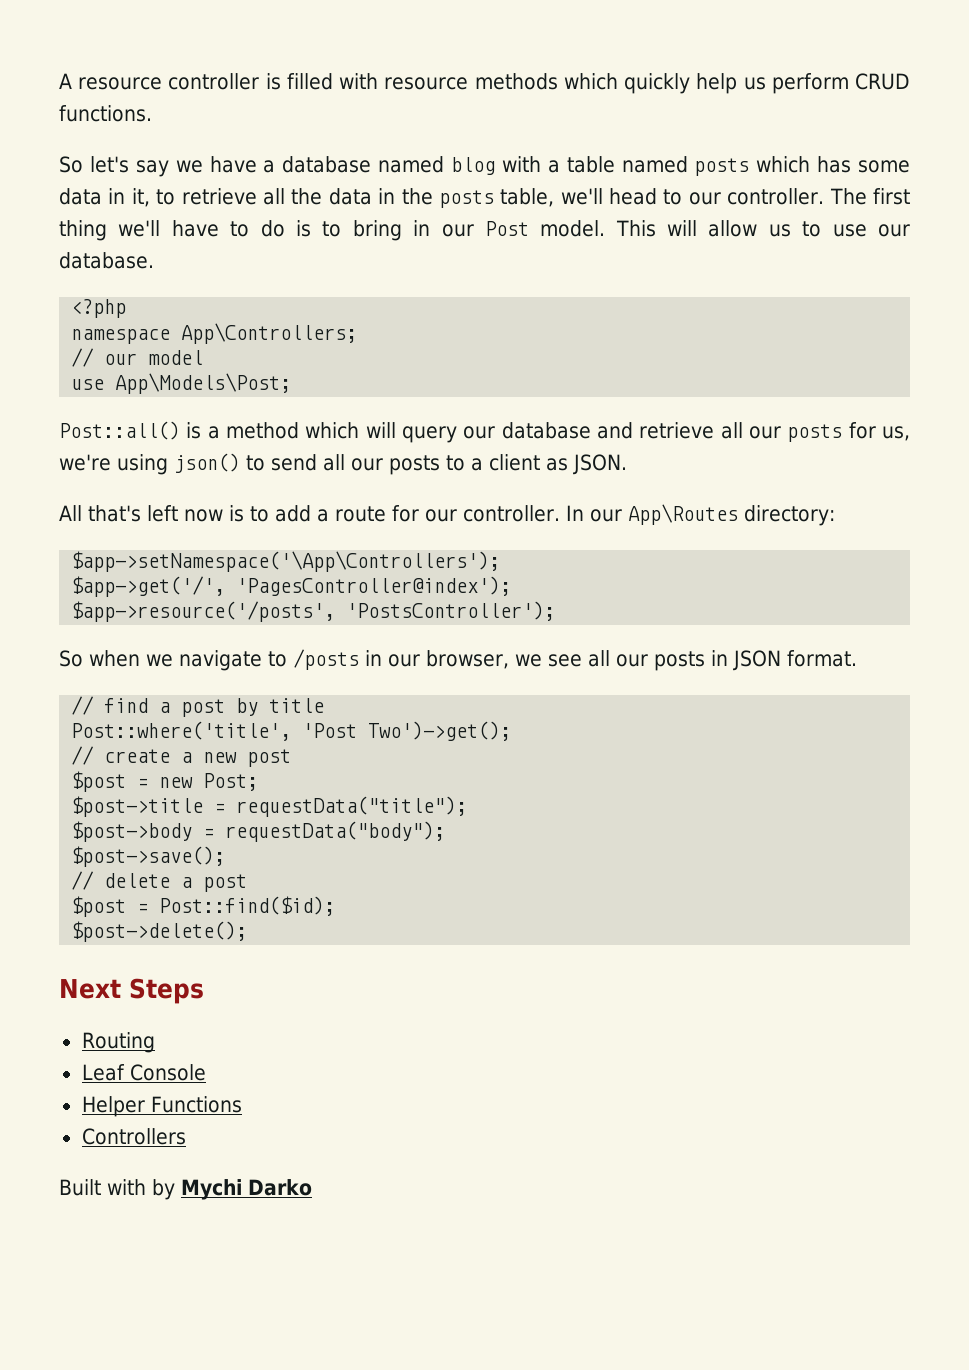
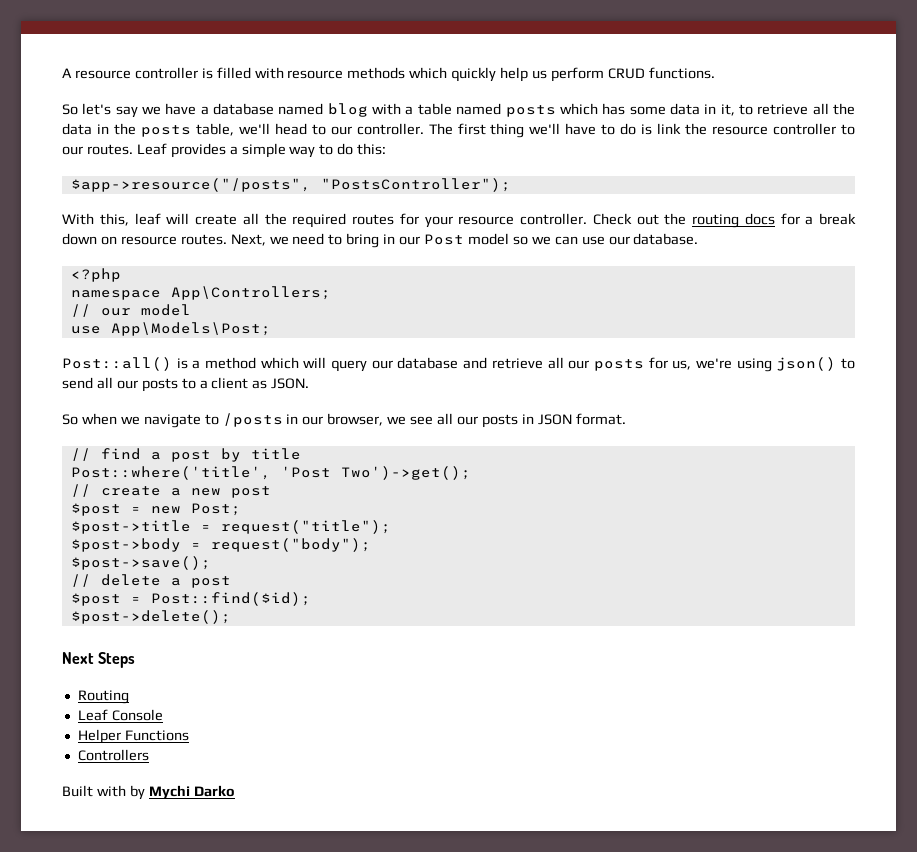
(311, 228) none -> [657,123,856,135] [62,143,387,158] [70,178,511,192] [62,213,856,228] [62,233,325,246] link the resource controller to our routes. Leaf provides a simple way to do this: // $app->resource("/posts", "PostsController"); // With this, leaf will create all the required routes for your resource controller. Check out the routing docs for a break down on resource routes. Next, we need
[540,220,822,237] model. This will allow us to -> [467,233,578,245] model so we can
[59,504,835,526] [71,551,501,572] [71,576,512,597] [71,601,556,622] // All that's left now is to add a route for our controller. In our App\Routes directory: // $app->setNamespace('\App\Controllers'); // $app->get('/', 'PagesController@index'); // $app->resource('/posts', 'PostsController'); -> (310, 383) none
[236,796,468,817] requestData("title"); -> [220,520,391,534] request("title");
[225,821,446,842] requestData("body"); -> [210,538,371,552] request("body");

